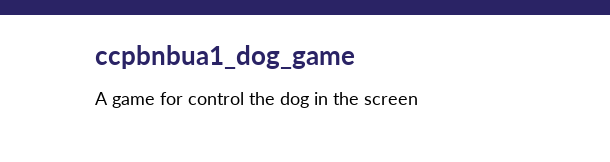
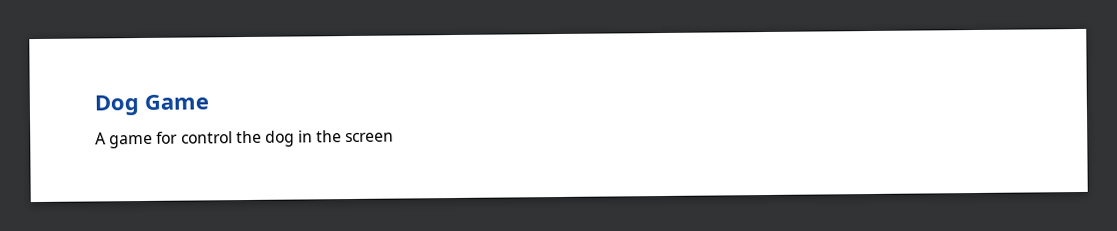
[95,45,355,69] ccpbnbua1_dog_game -> [94,94,209,116] Dog Game

